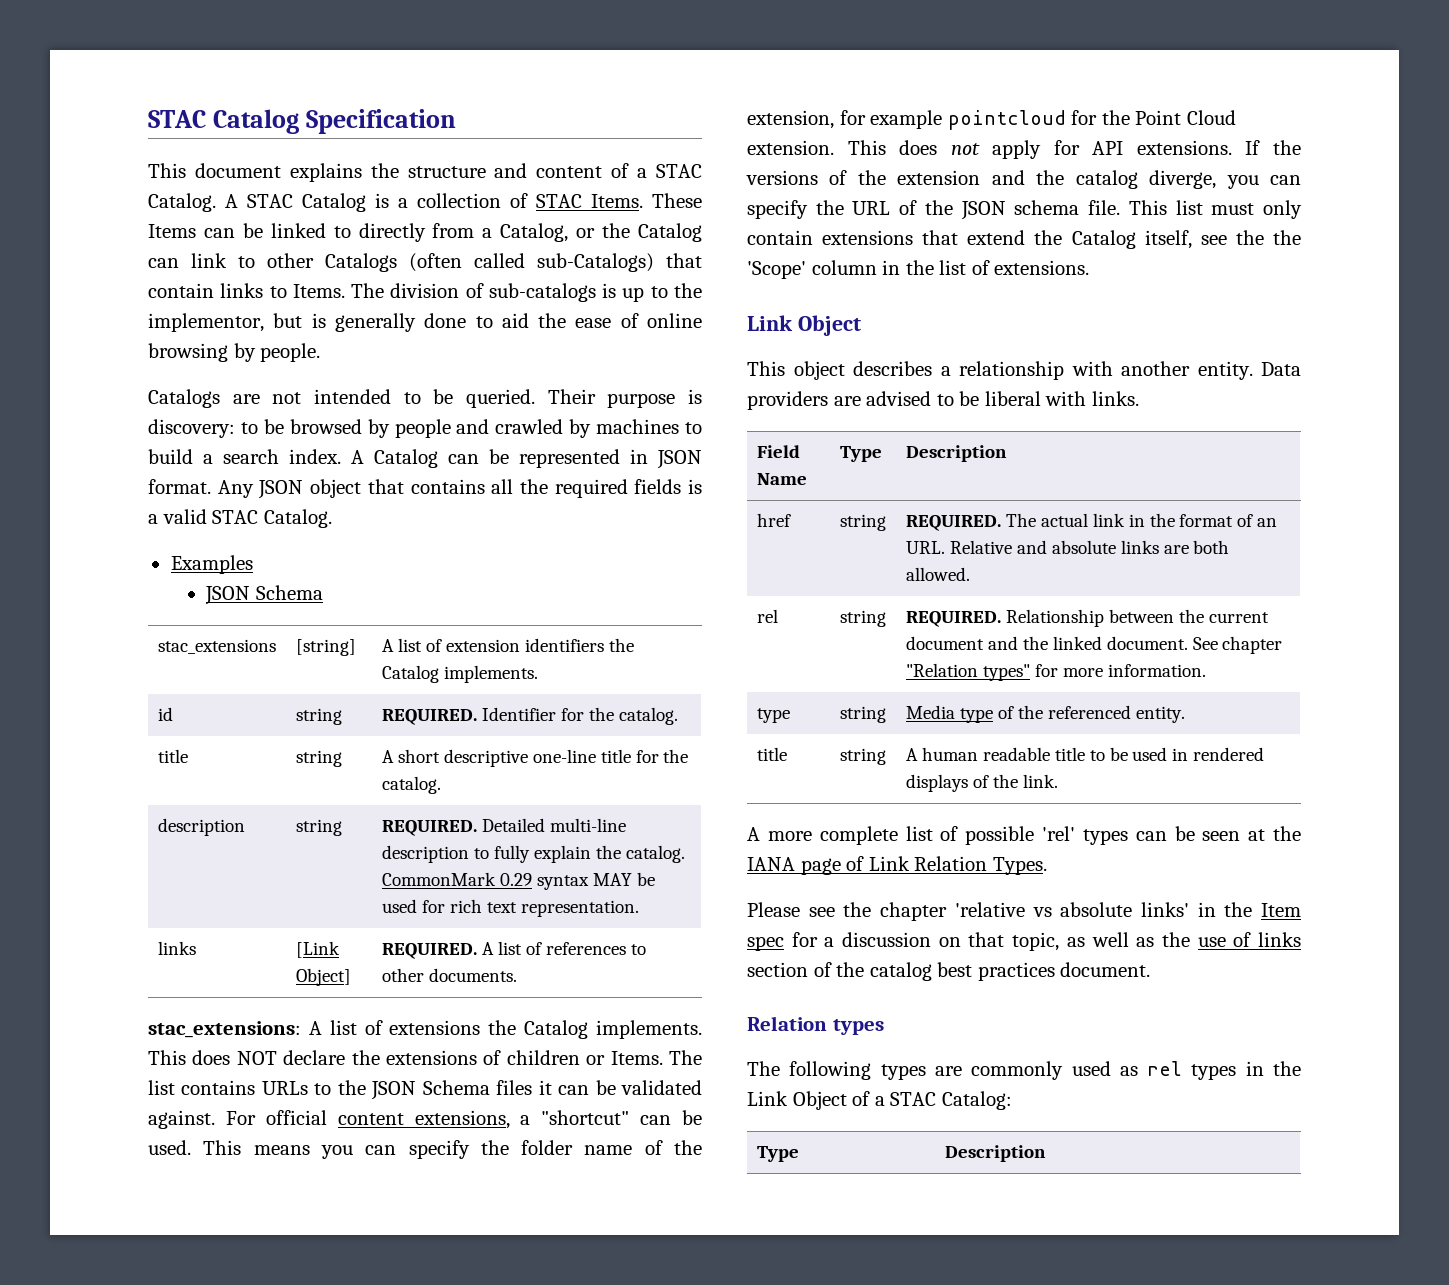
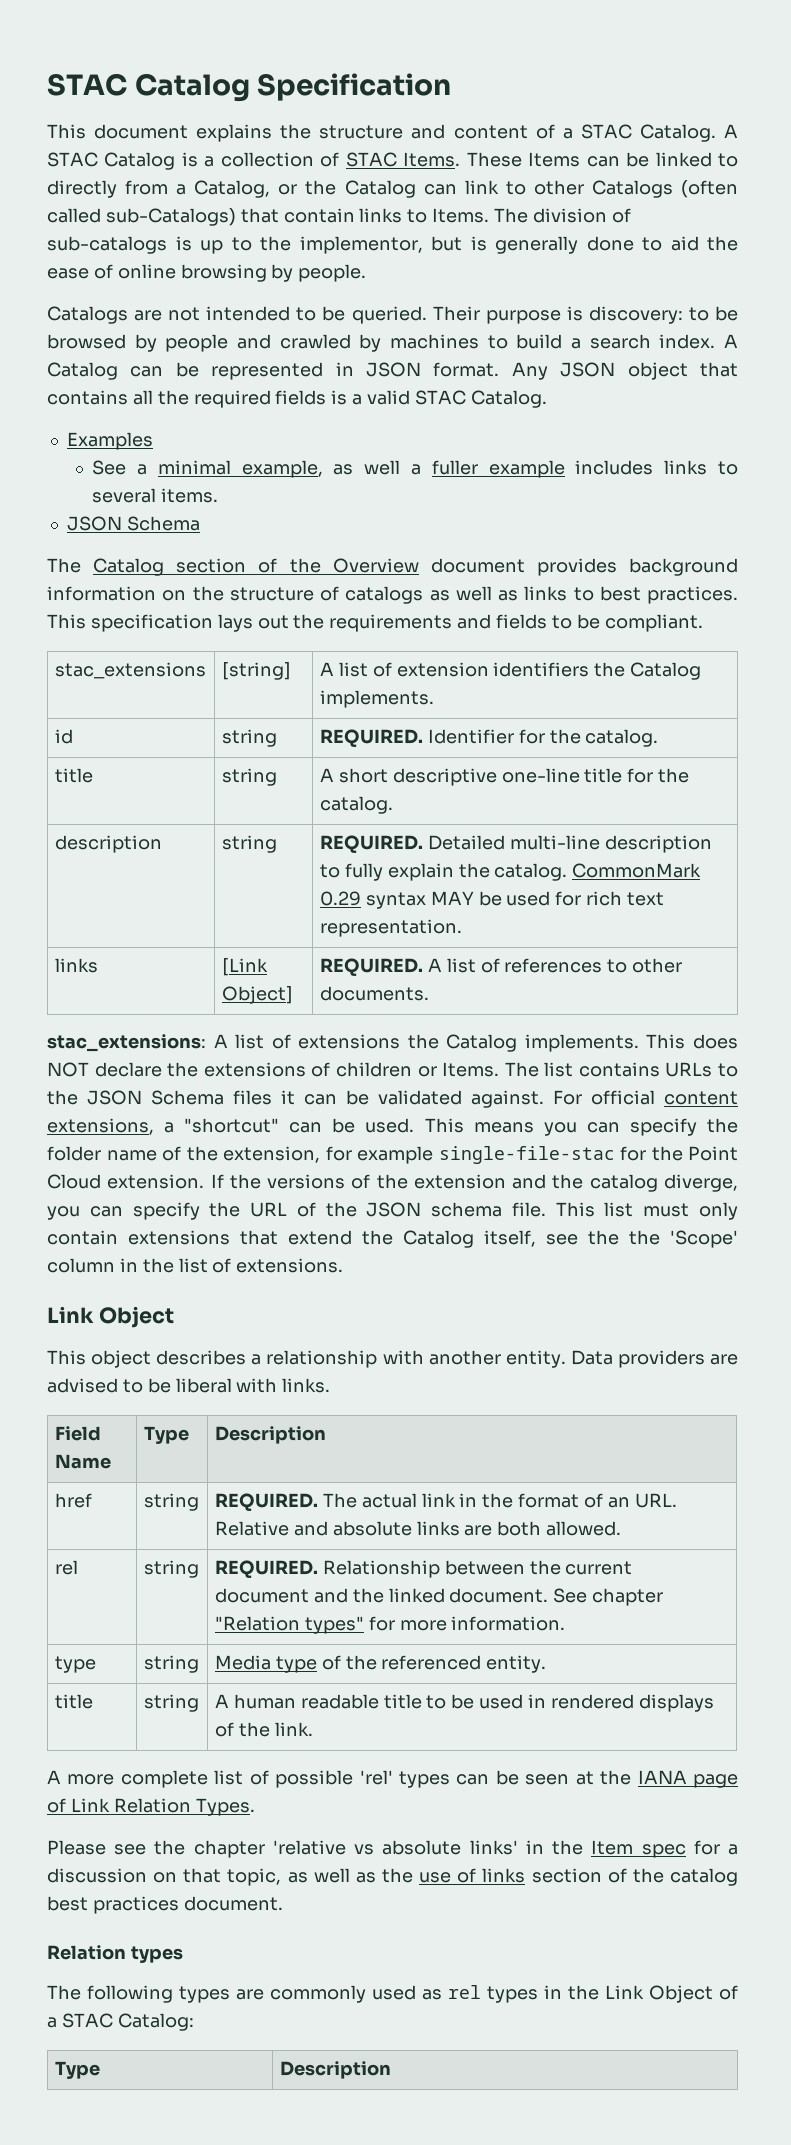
[205,585,323,605] JSON Schema -> [92,460,739,478] [92,488,218,503] [66,516,200,531] [47,558,738,576] [47,586,738,604] [47,614,703,632] See a minimal example, as well a fuller example includes links to several items. // JSON Schema // The Catalog section of the Overview document provides background information on the structure of catalogs as well as links to best practices. This specification lays out the requirements and fields to be compliant.
[947,110,1066,130] pointcloud -> [438,1146,615,1164] single-file-stac
[847,140,1232,159] This does not apply for API extensions. -> (205, 1181) none

